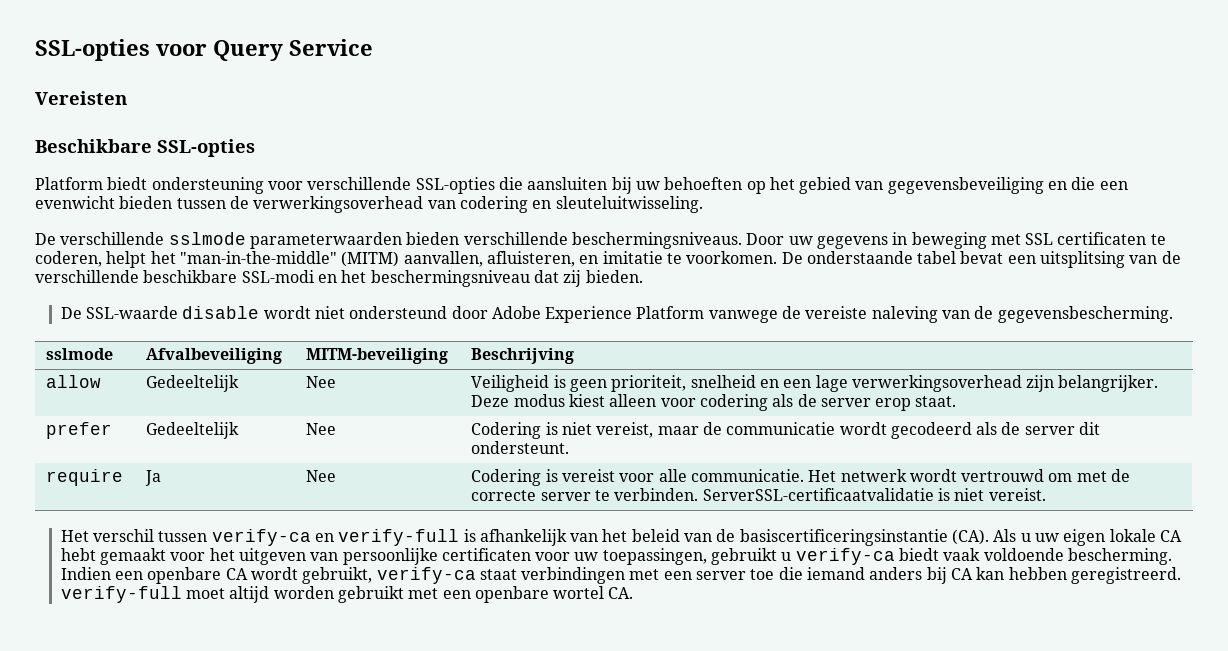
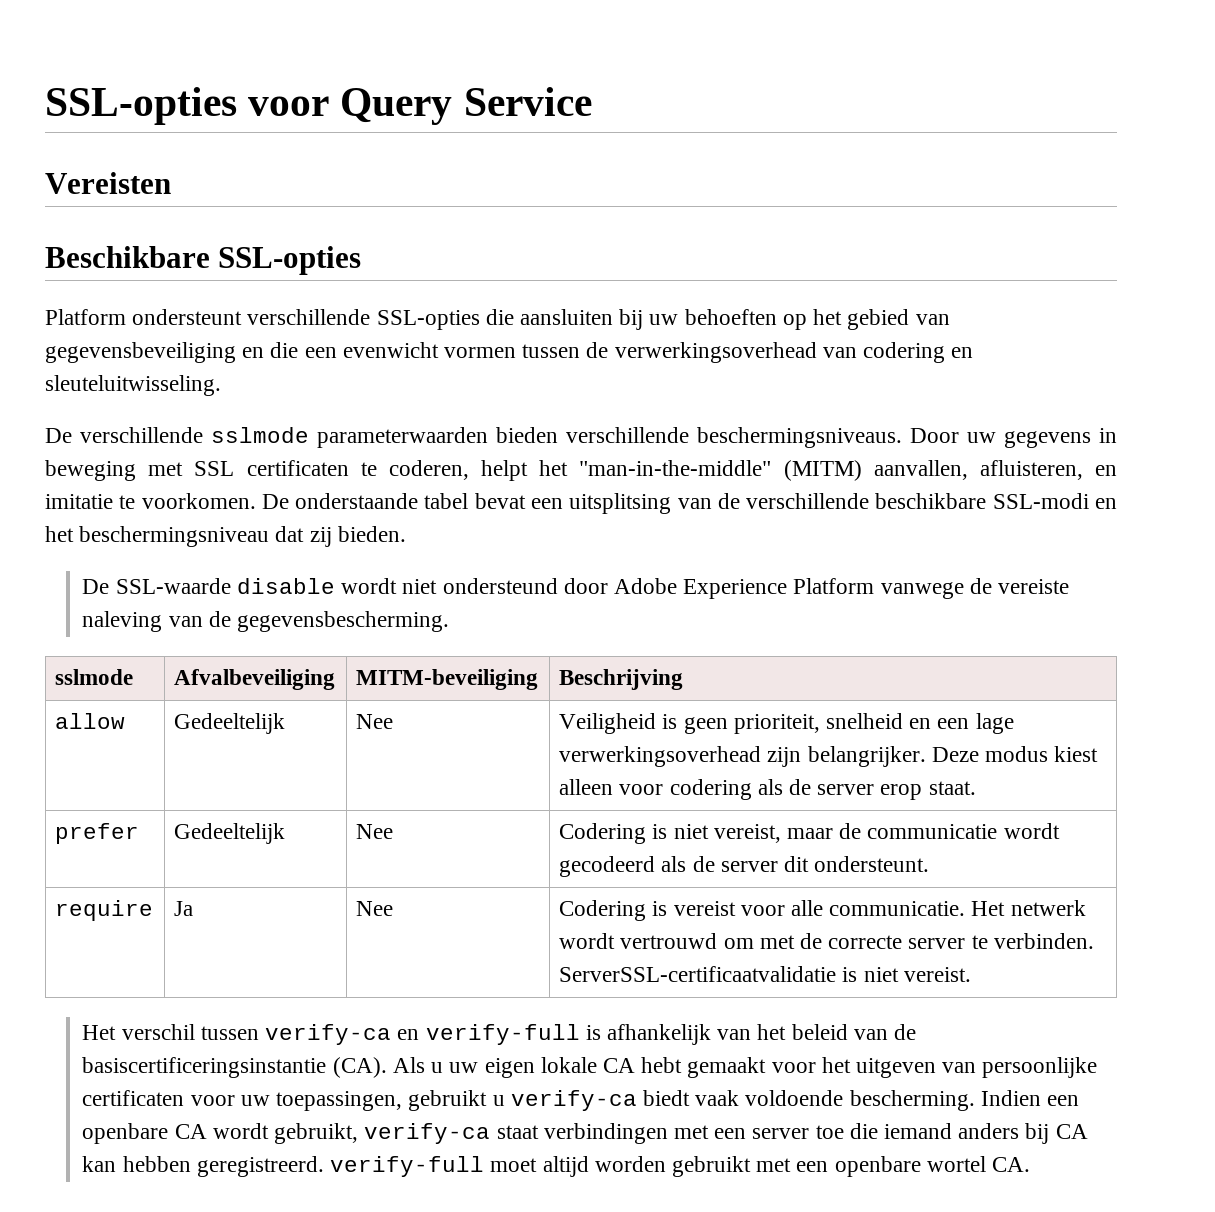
[107,177,303,194] biedt ondersteuning voor -> [132,309,243,325] ondersteunt
[119,196,173,209] bieden -> [444,347,517,358] vormen

